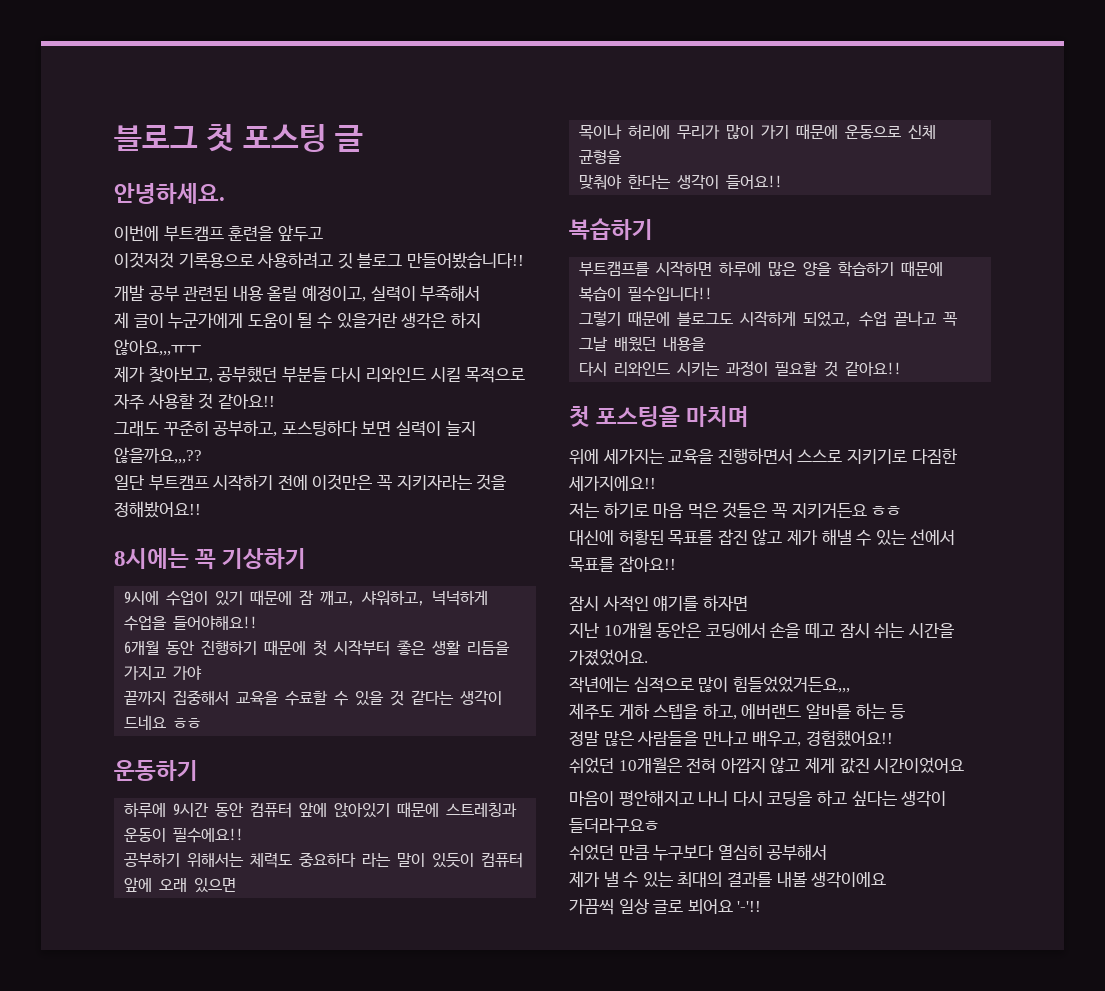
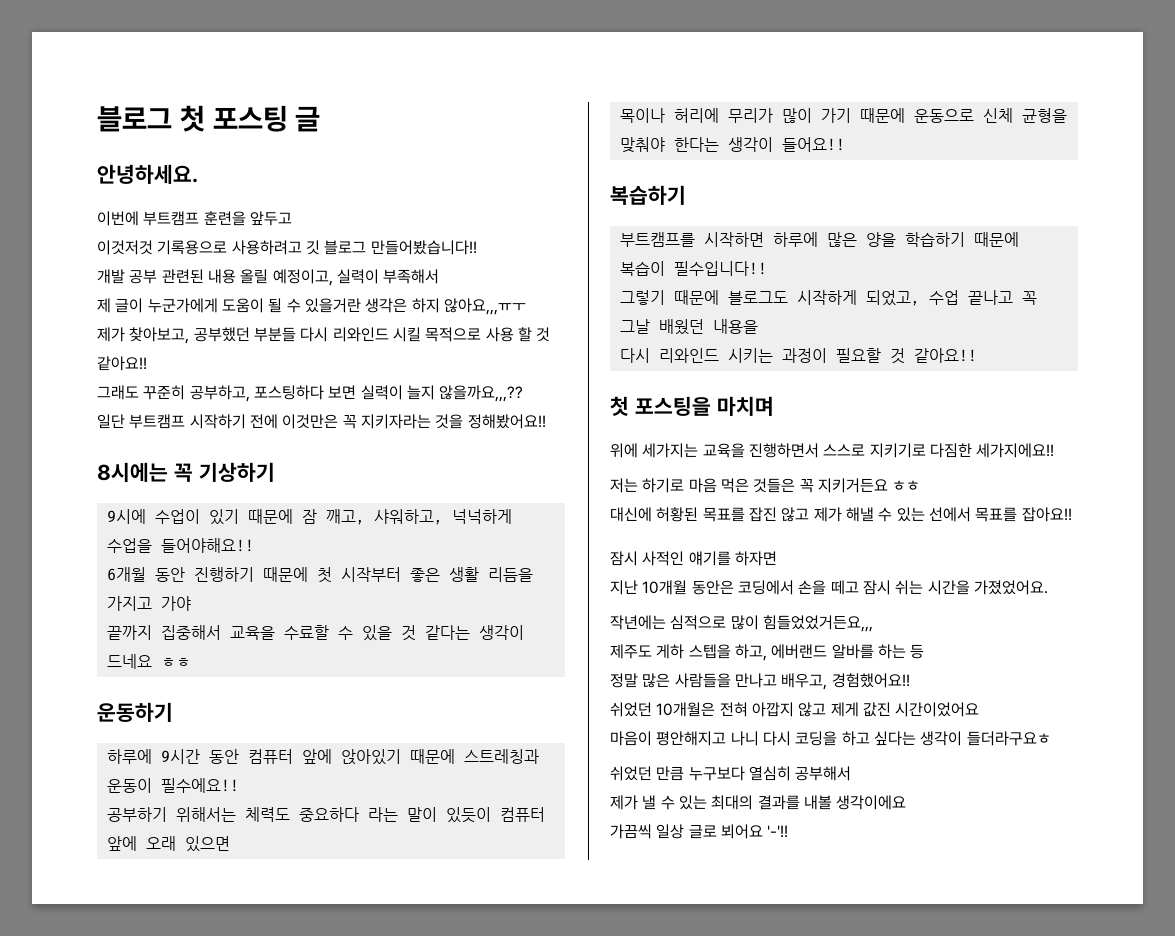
[114,393,194,410] 자주 사용할 -> [485,327,532,342] 사용 할

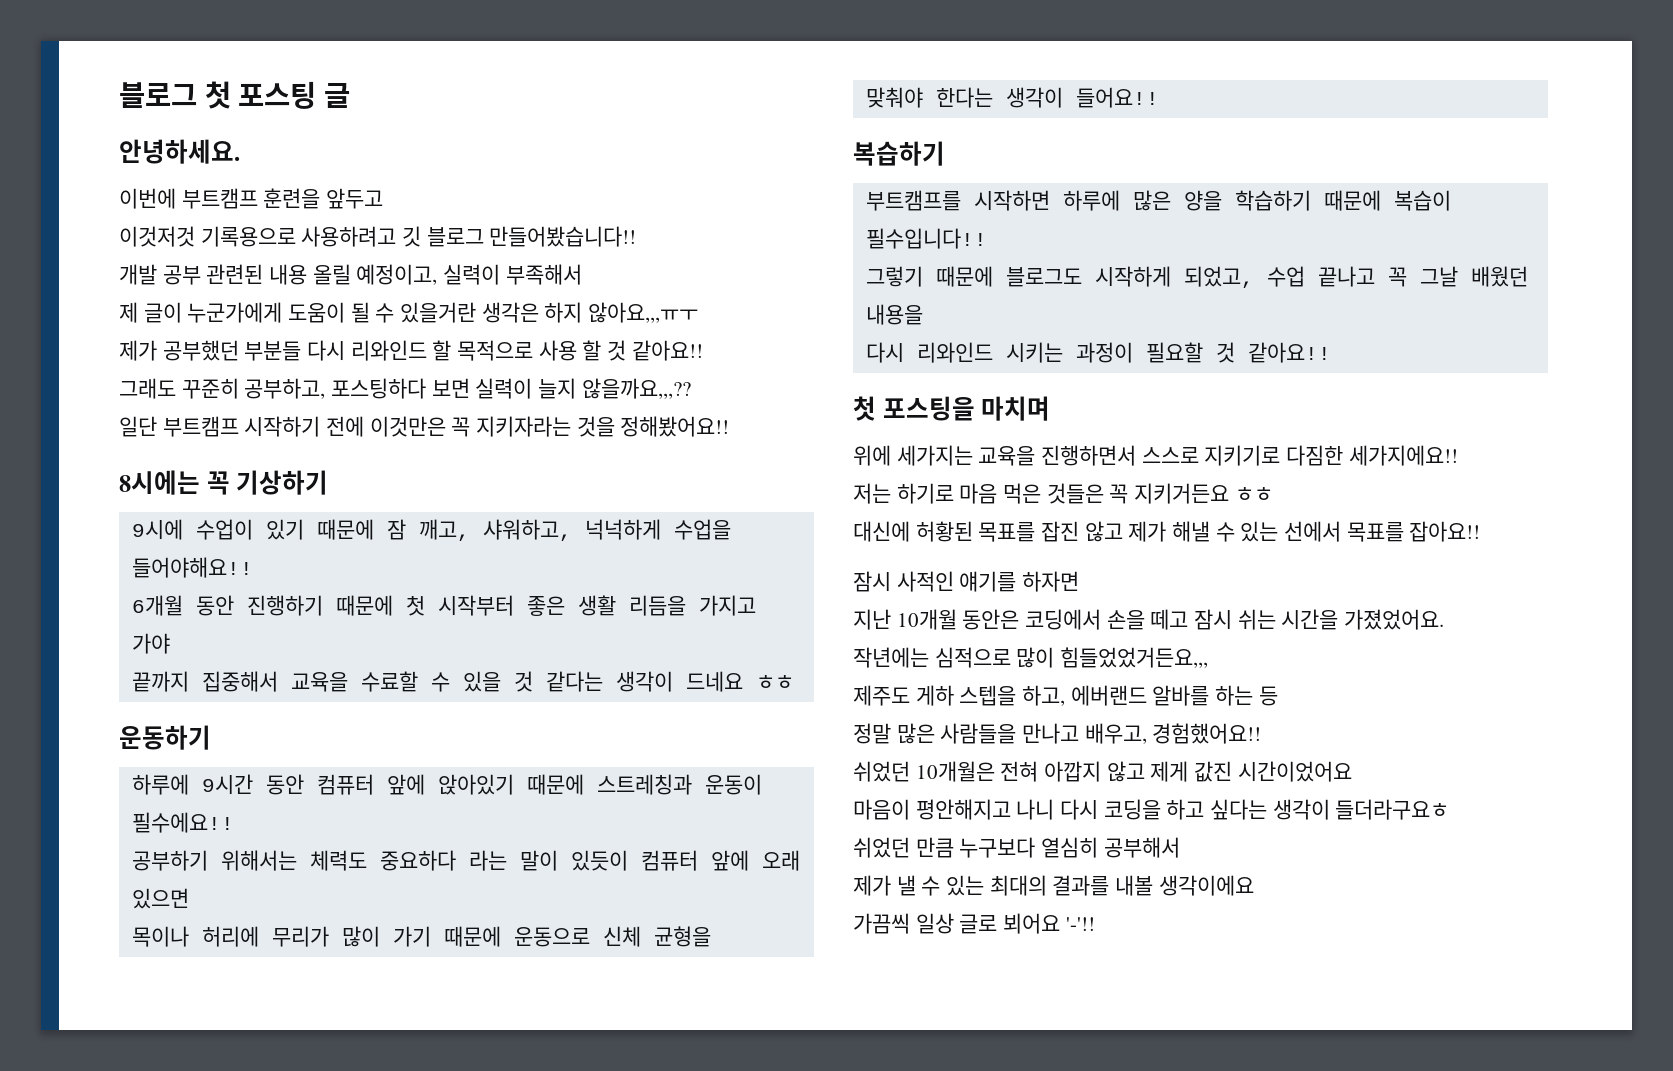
[129,327,190,344] 찾아보고, -> (157, 350) none
[392,327,421,342] 시킬 -> [432,340,452,361] 할

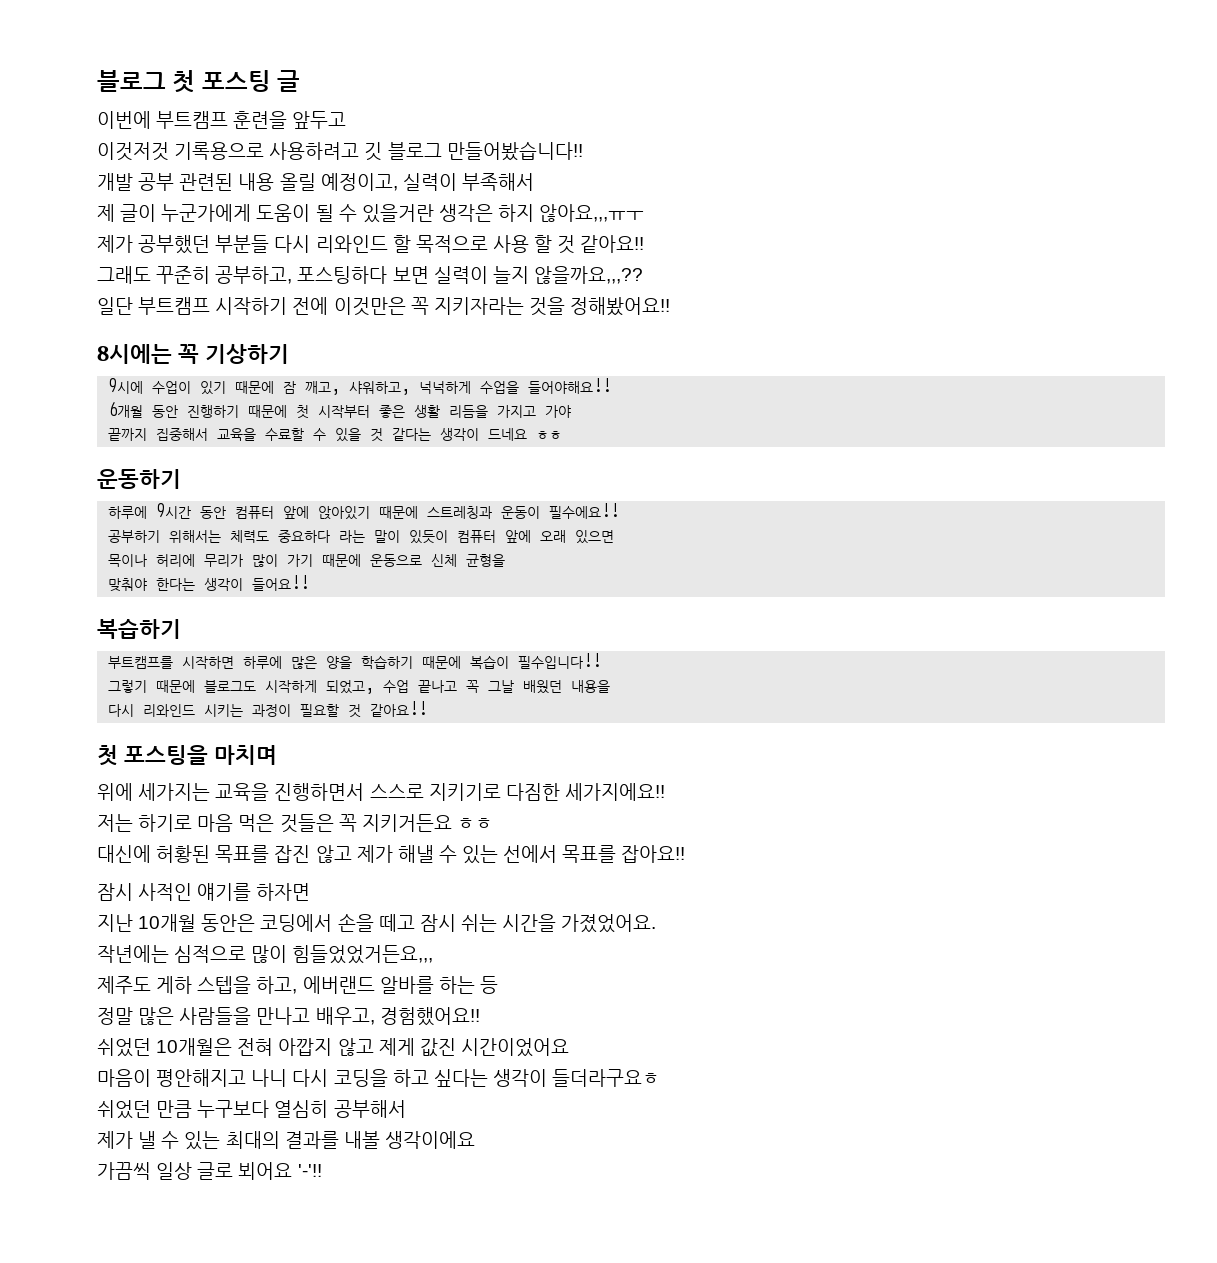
[119,139,240,164] // 안녕하세요. -> (301, 81) none

